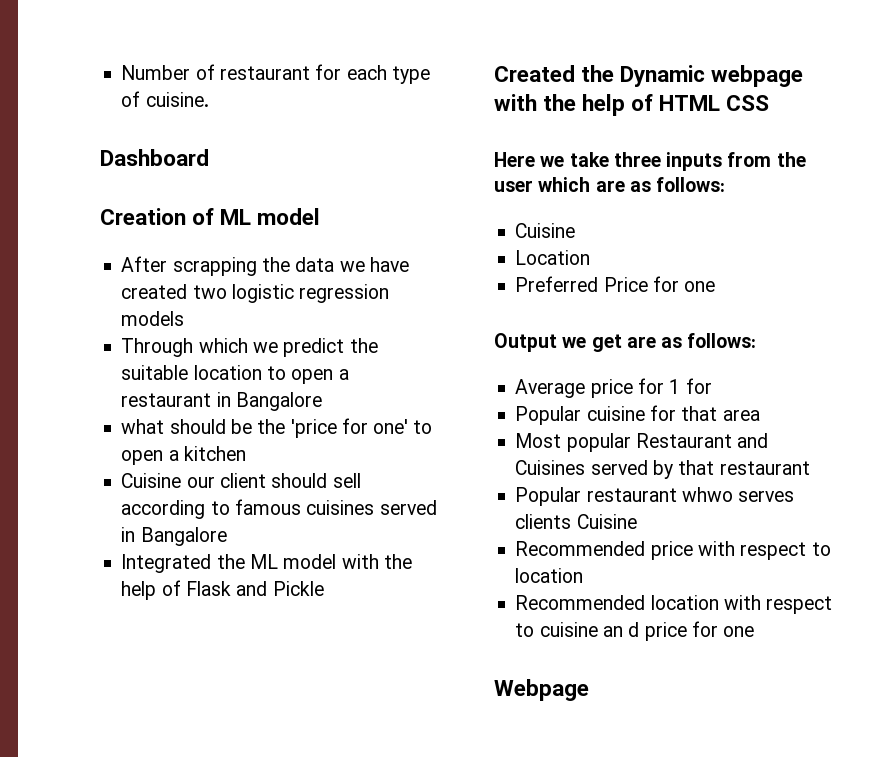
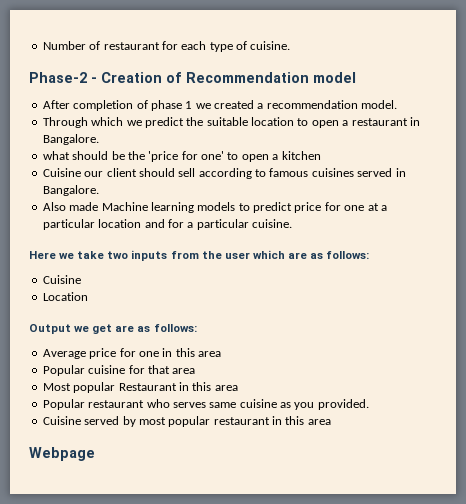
[100,149,209,166] Dashboard // -> [29,72,97,83] Phase-2 -
[220,209,252,225] ML -> [186,72,309,83] Recommendation
[172,257,409,276] [121,284,390,303] [121,311,185,326] scrapping the data we have created two logistic regression models -> [73,100,398,111] completion of phase 1 we created a recommendation model.
[235,392,322,411] Bangalore -> [42,134,99,145] Bangalore.
[140,527,227,546] [121,554,412,573] [121,580,324,600] [494,65,804,87] [494,94,770,116] Bangalore // Integrated the ML model with the help of Flask and Pickle // Created the Dynamic webpage with the help of HTML CSS -> [42,185,99,196] [42,202,387,213] [42,219,292,230] Bangalore. // Also made Machine learning models to predict price for one at a particular location and for a particular cuisine.
[613,152,661,167] three -> [107,251,129,259] two
[515,276,716,292] // Preferred Price for one -> (88, 296) none
[669,378,712,394] 1 for -> [138,348,221,357] one in this area
[737,433,769,448] [515,460,810,479] [515,487,795,506] [515,514,637,529] [515,541,831,560] [515,568,584,583] [515,595,833,614] [515,621,755,641] and Cuisines served by that restaurant // Popular restaurant whwo serves clients Cuisine // Recommended price with respect to location // Recommended location with respect to cuisine an d price for one -> [178,382,238,391] [42,399,369,410] [42,416,331,427] in this area // Popular restaurant who serves same cuisine as you provided. // Cuisine served by most popular restaurant in this area

